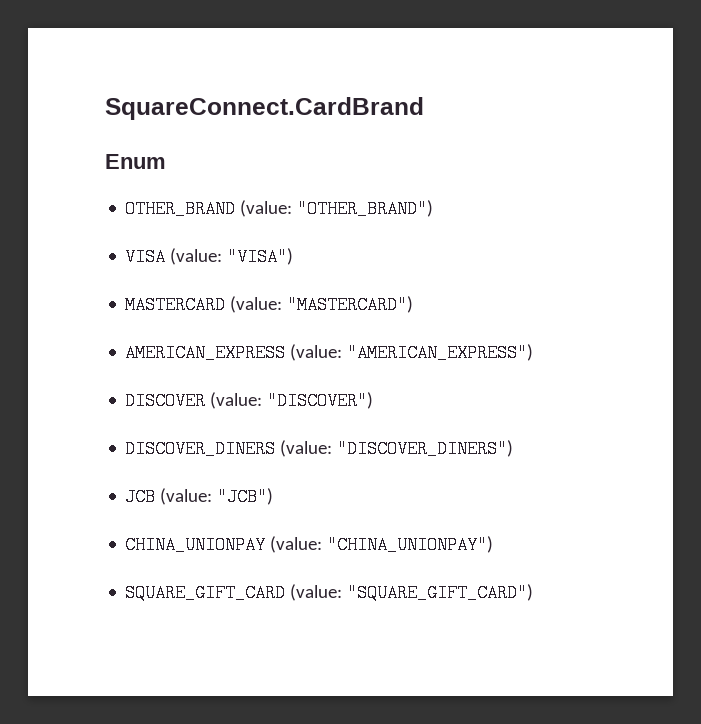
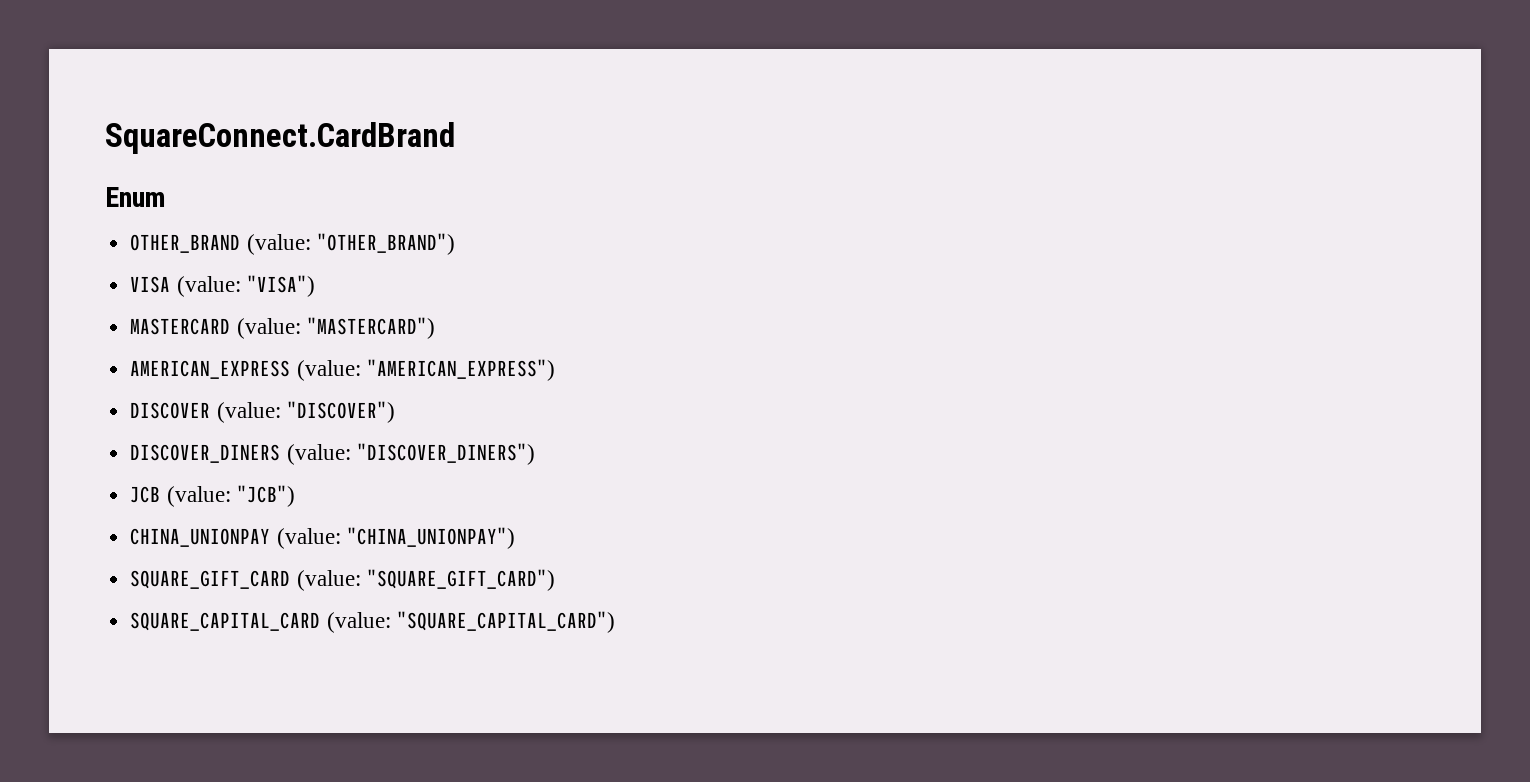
(534, 593) none -> [130,611,615,633] // SQUARE_CAPITAL_CARD (value: "SQUARE_CAPITAL_CARD")

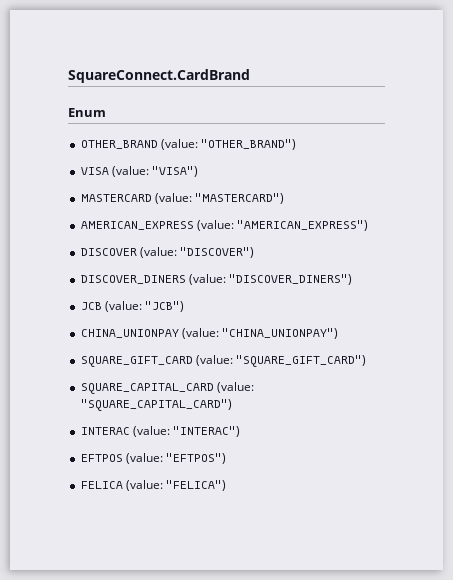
(615, 622) none -> [80,426,240,437] [80,453,226,464] [80,480,226,491] // INTERAC (value: "INTERAC") // EFTPOS (value: "EFTPOS") // FELICA (value: "FELICA")

